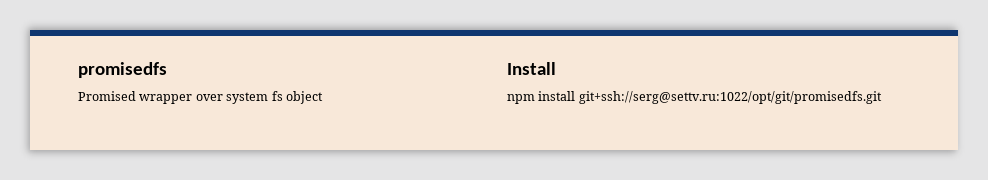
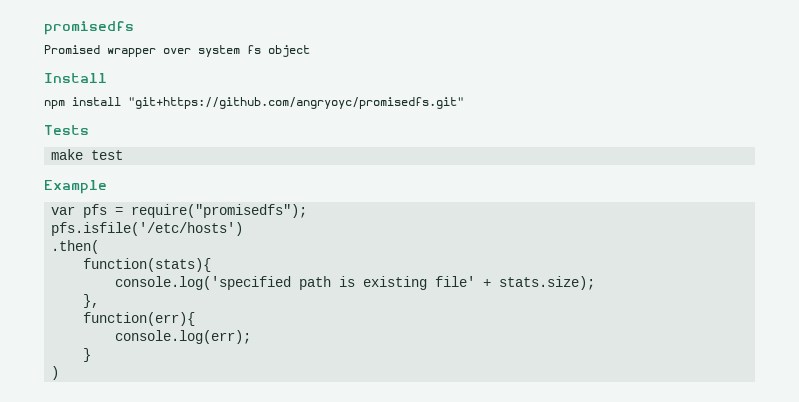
[578,91,882,104] git+ssh://serg@settv.ru:1022/opt/git/promisedfs.git -> [128,97,464,109] [44,125,89,135] [51,149,124,160] [44,180,107,194] [51,204,308,218] [51,222,244,236] [51,240,100,254] [83,258,212,272] [115,276,596,290] [83,294,100,308] [83,312,196,326] [115,330,252,344] [83,348,92,362] [51,366,60,380] "git+https://github.com/angryoyc/promisedfs.git" // Tests // make test // Example // var pfs = require("promisedfs"); // pfs.isfile('/etc/hosts') // .then( // function(stats){ // console.log('specified path is existing file' + stats.size); // }, // function(err){ // console.log(err); // } // )

